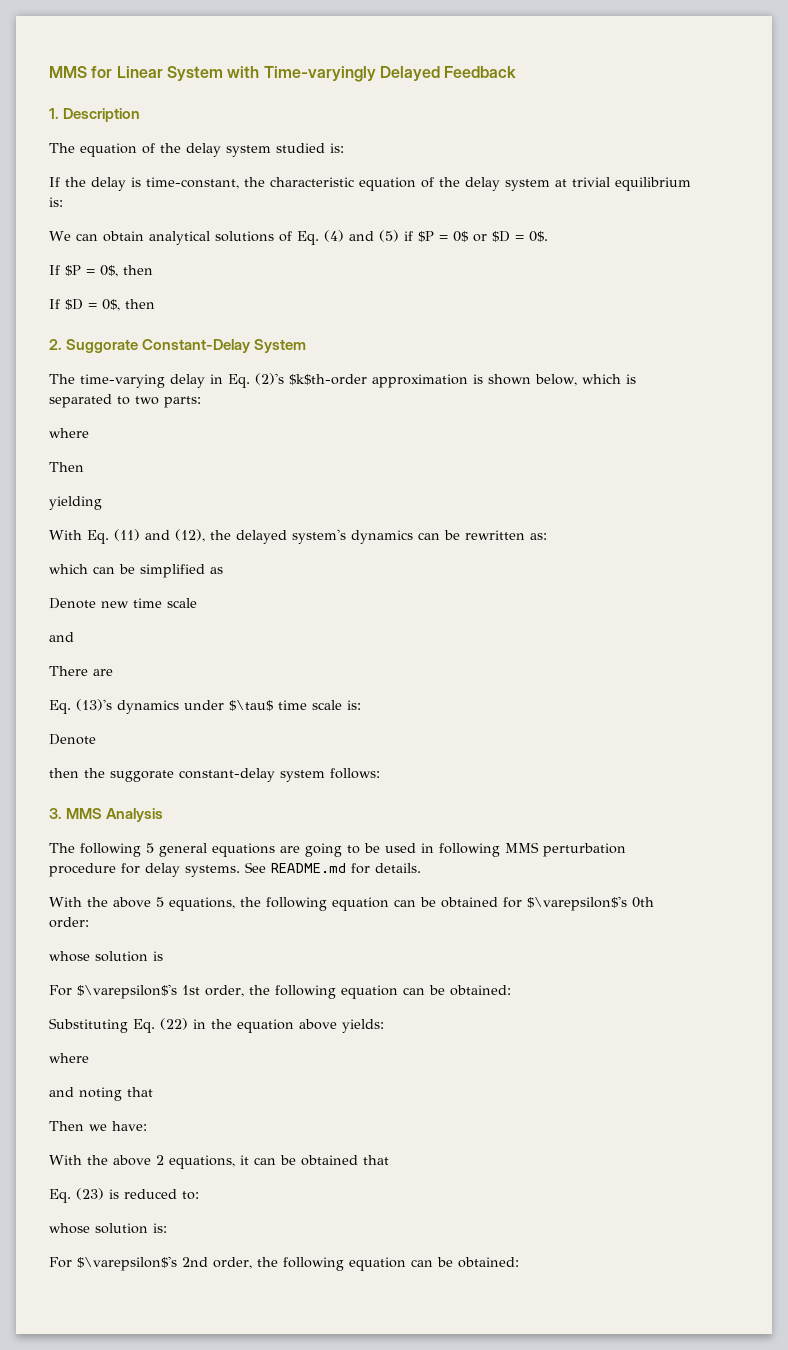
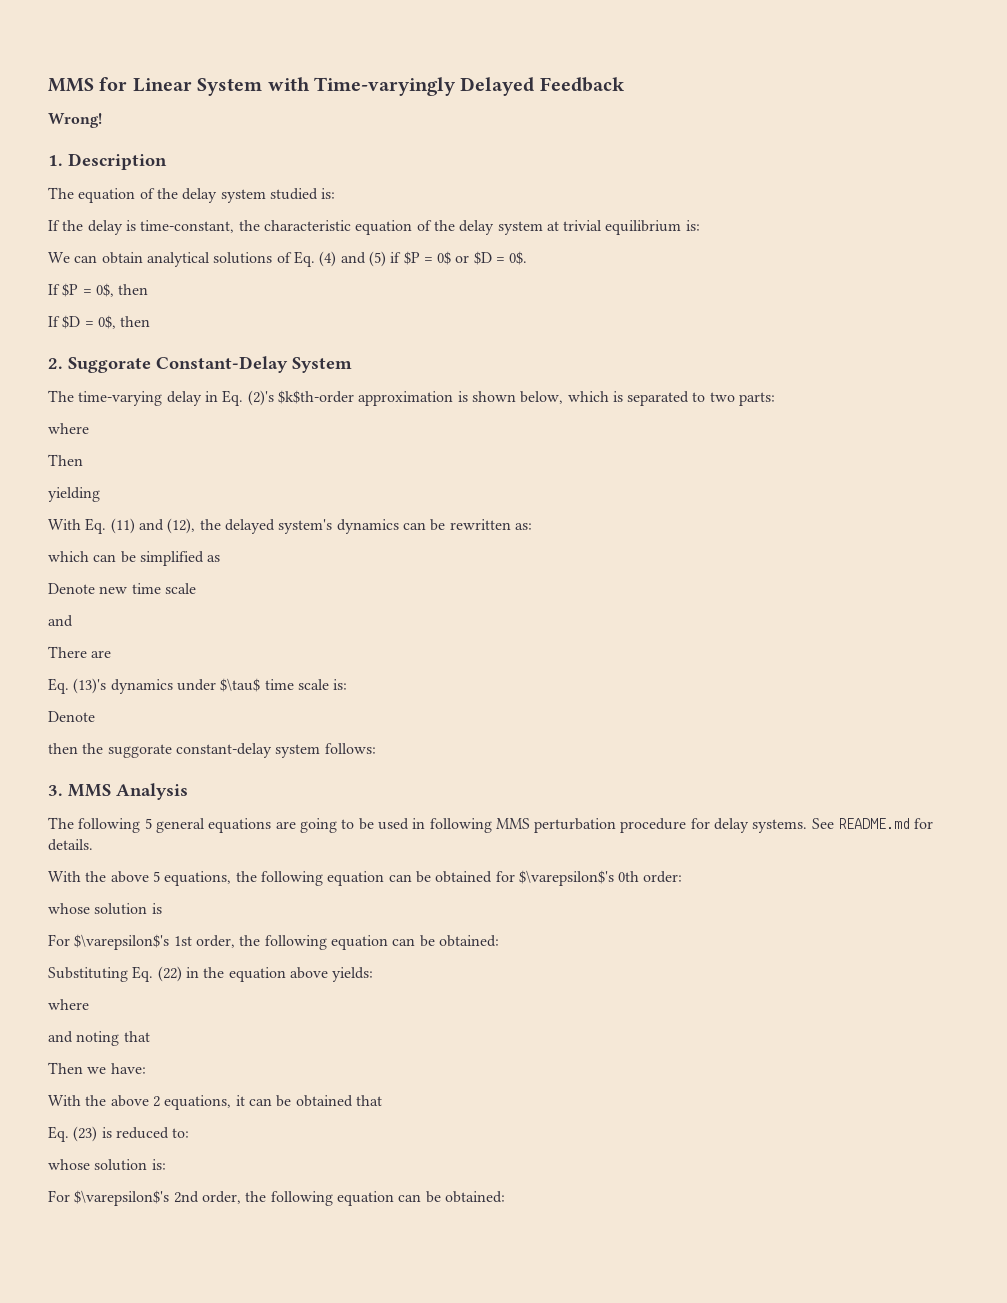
(517, 72) none -> [48,113,102,128] // Wrong!

